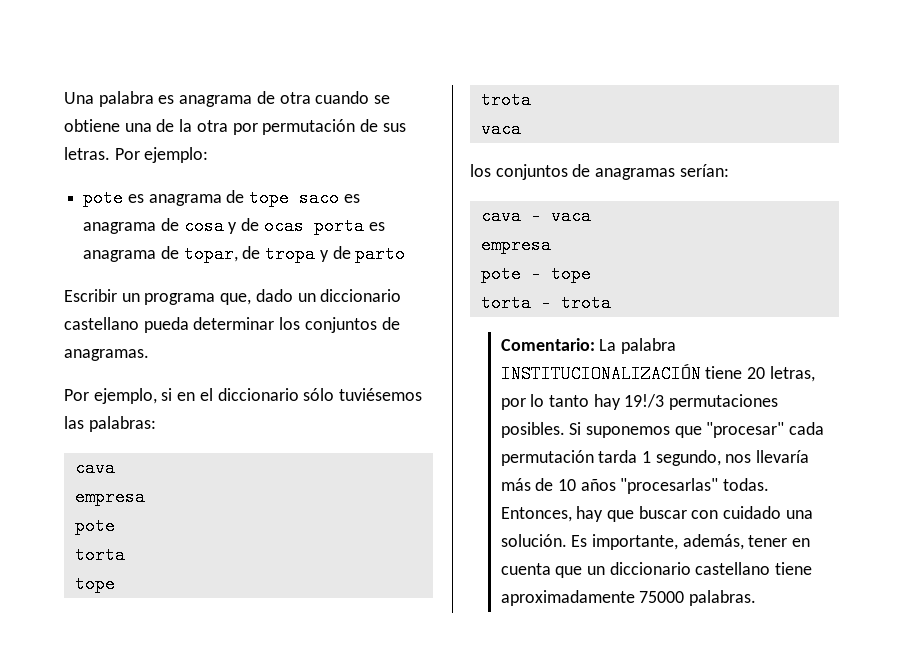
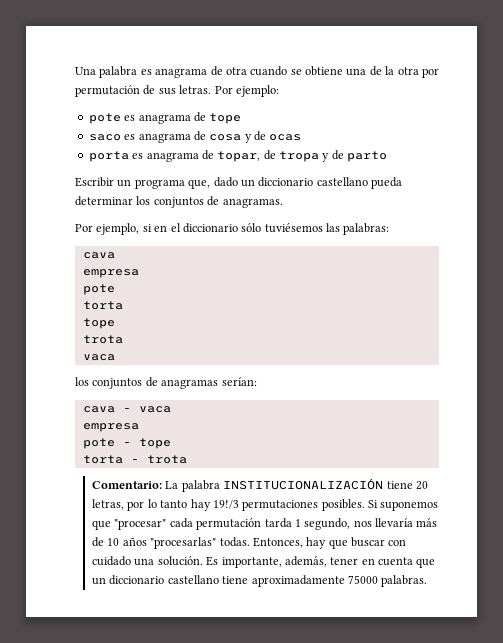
(290, 198) none -> (242, 118) //
(304, 226) none -> (302, 137) //

